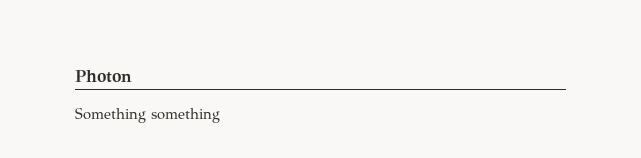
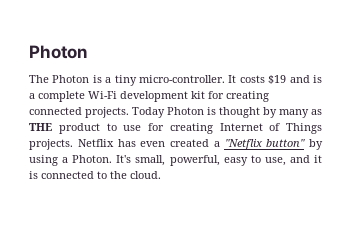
[75,107,220,123] Something something -> [29,75,322,86] [29,91,269,102] [29,107,322,118] [29,123,322,134] [29,139,323,150] [29,155,322,166] [29,171,161,179] The Photon is a tiny micro-controller. It costs $19 and is a complete Wi-Fi development kit for creating connected projects. Today Photon is thought by many as THE product to use for creating Internet of Things projects. Netflix has even created a "Netflix button" by using a Photon. It's small, powerful, easy to use, and it is connected to the cloud.

